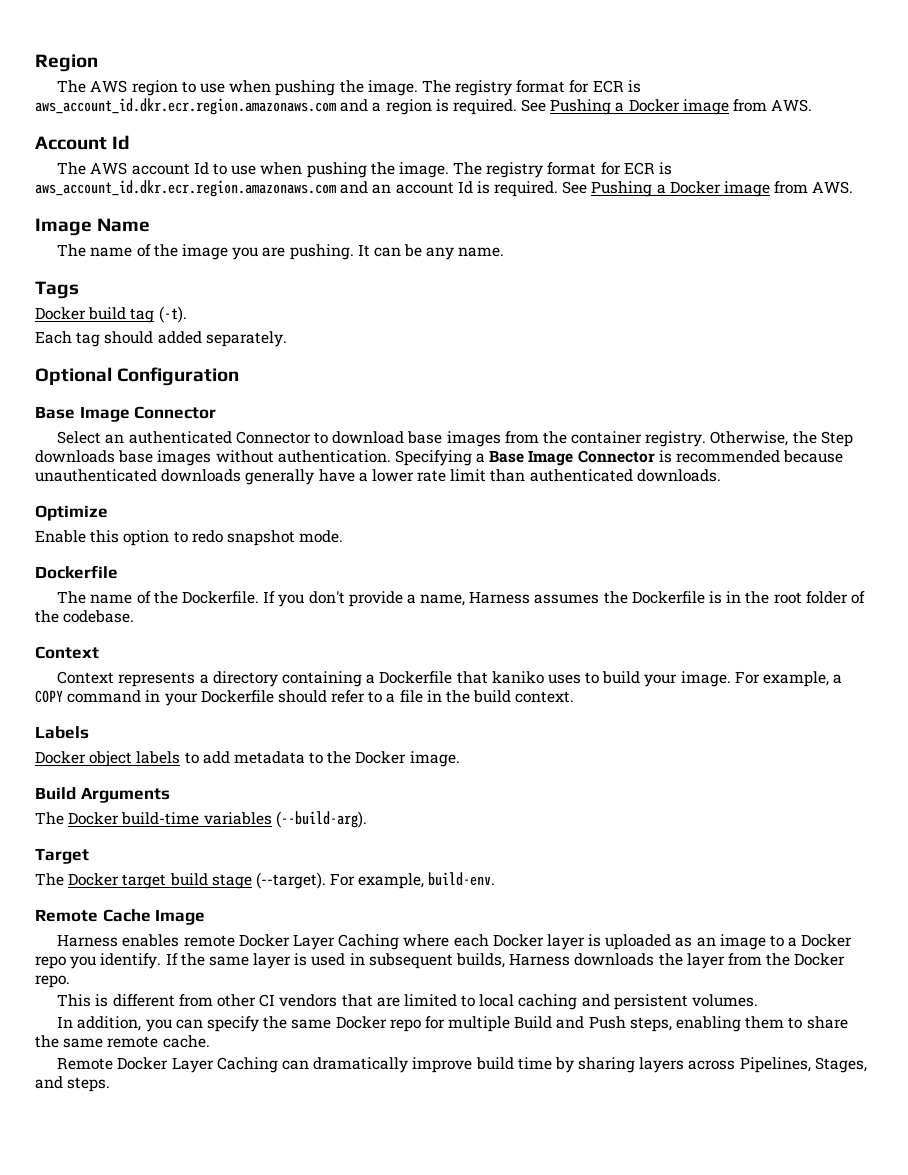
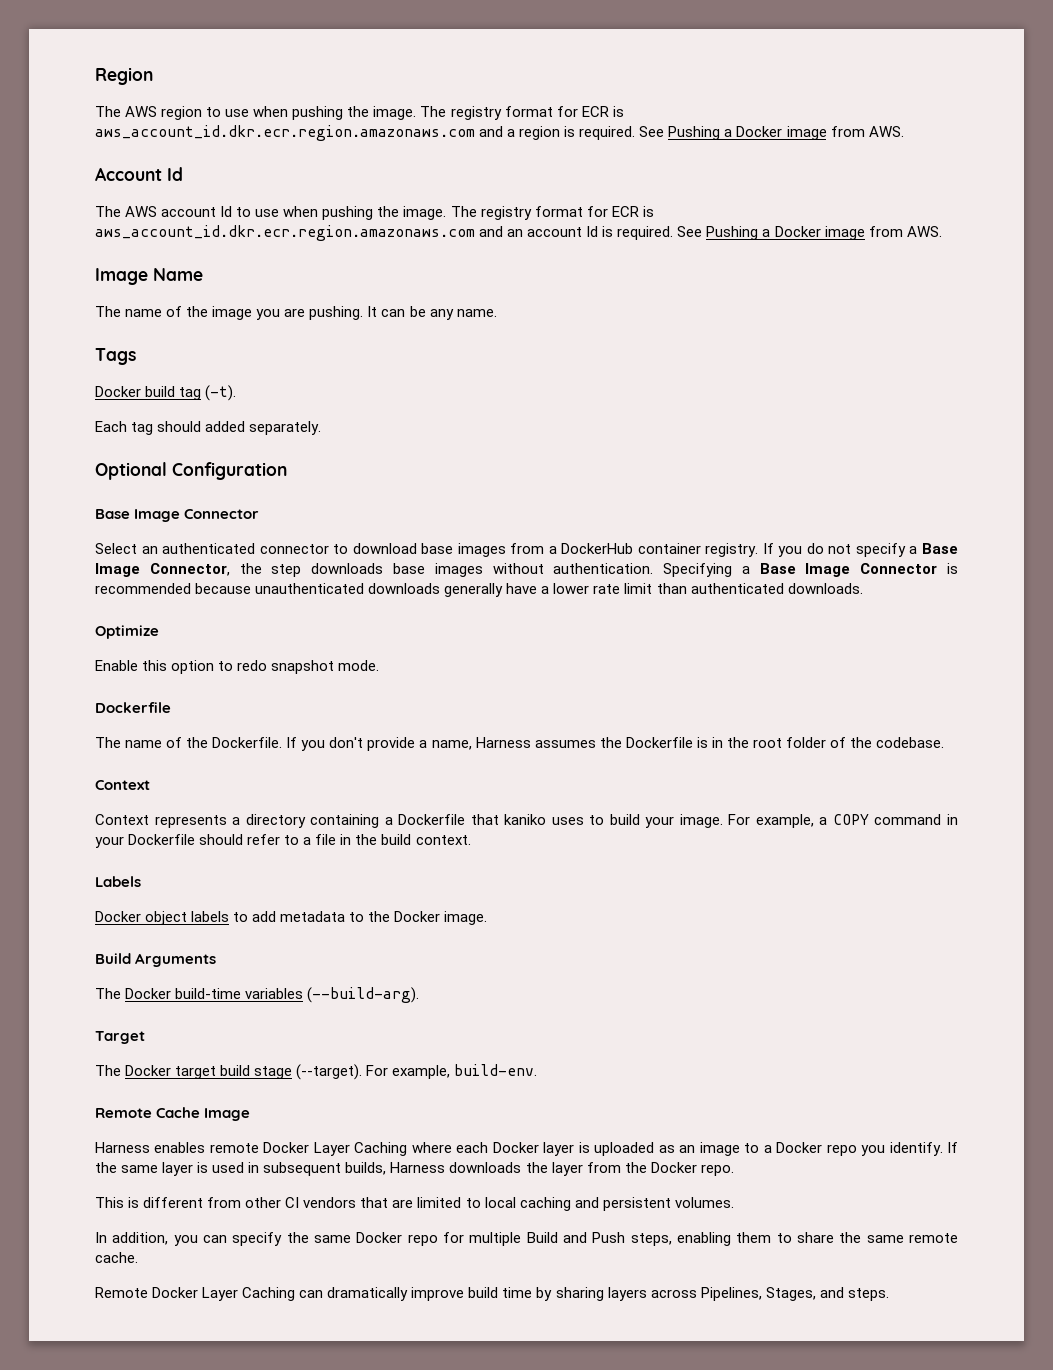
[235,431,311,444] Connector -> [259,544,329,554] connector
[542,431,853,447] the container registry. Otherwise, the Step -> [548,543,958,557] [95,563,302,577] a DockerHub container registry. If you do not specify a Base Image Connector, the step

